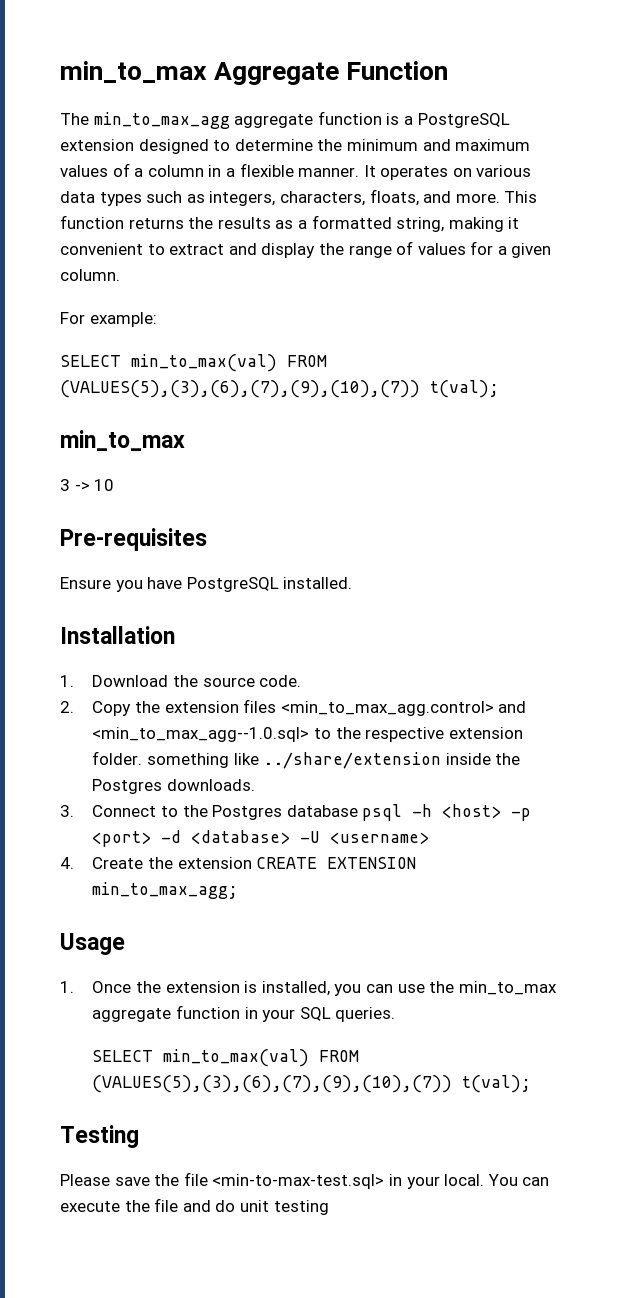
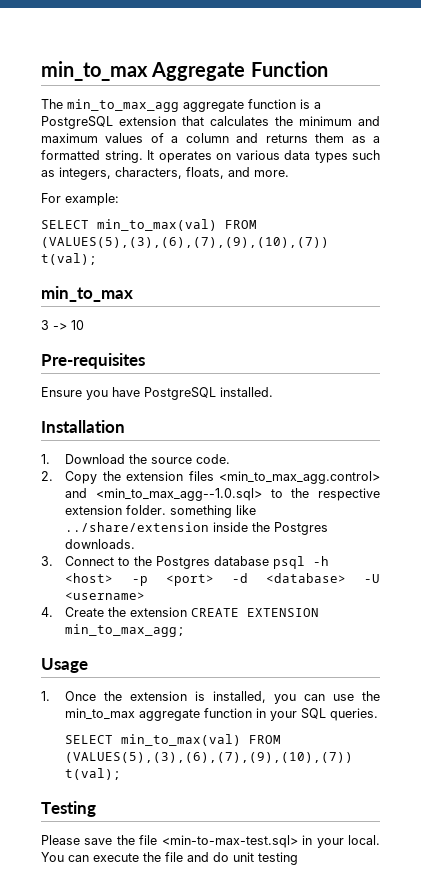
[138,139,313,154] designed to determine -> [182,116,269,126] that calculates
[208,163,360,177] in a flexible manner. -> [236,133,381,143] [41,150,143,163] and returns them as a formatted string.
[504,191,538,203] [60,215,520,232] [60,241,552,258] [60,269,120,281] This function returns the results as a formatted string, making it convenient to extract and display the range of values for a given column. -> (289, 173) none

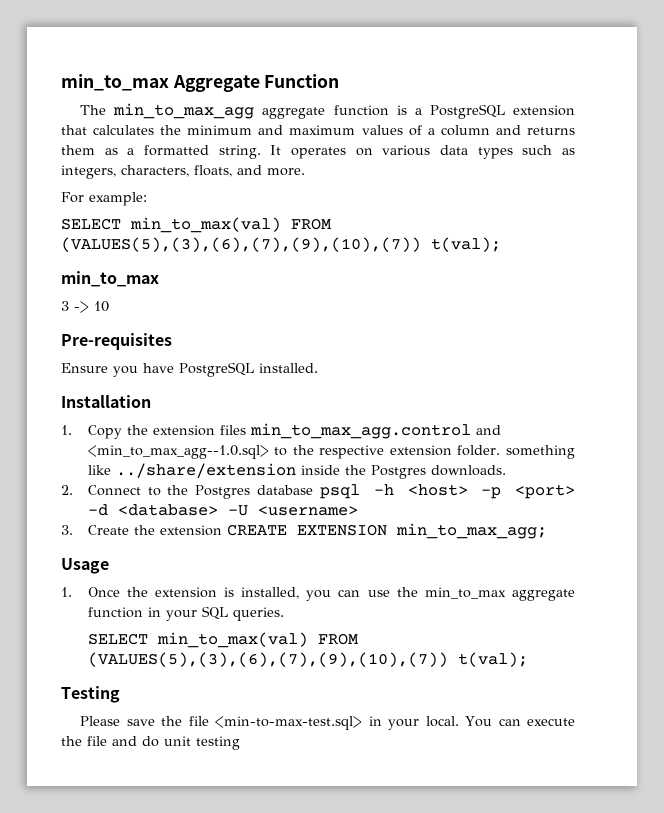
[65,454,231,464] [41,471,53,481] Download the source code. // 2. -> (72, 430) none
[219,471,380,484] <min_to_max_agg.control> -> [249,423,471,439] min_to_max_agg.control
[41,556,53,566] 3. -> [61,485,73,495] 2.
[41,607,53,617] 4. -> [61,525,73,535] 3.

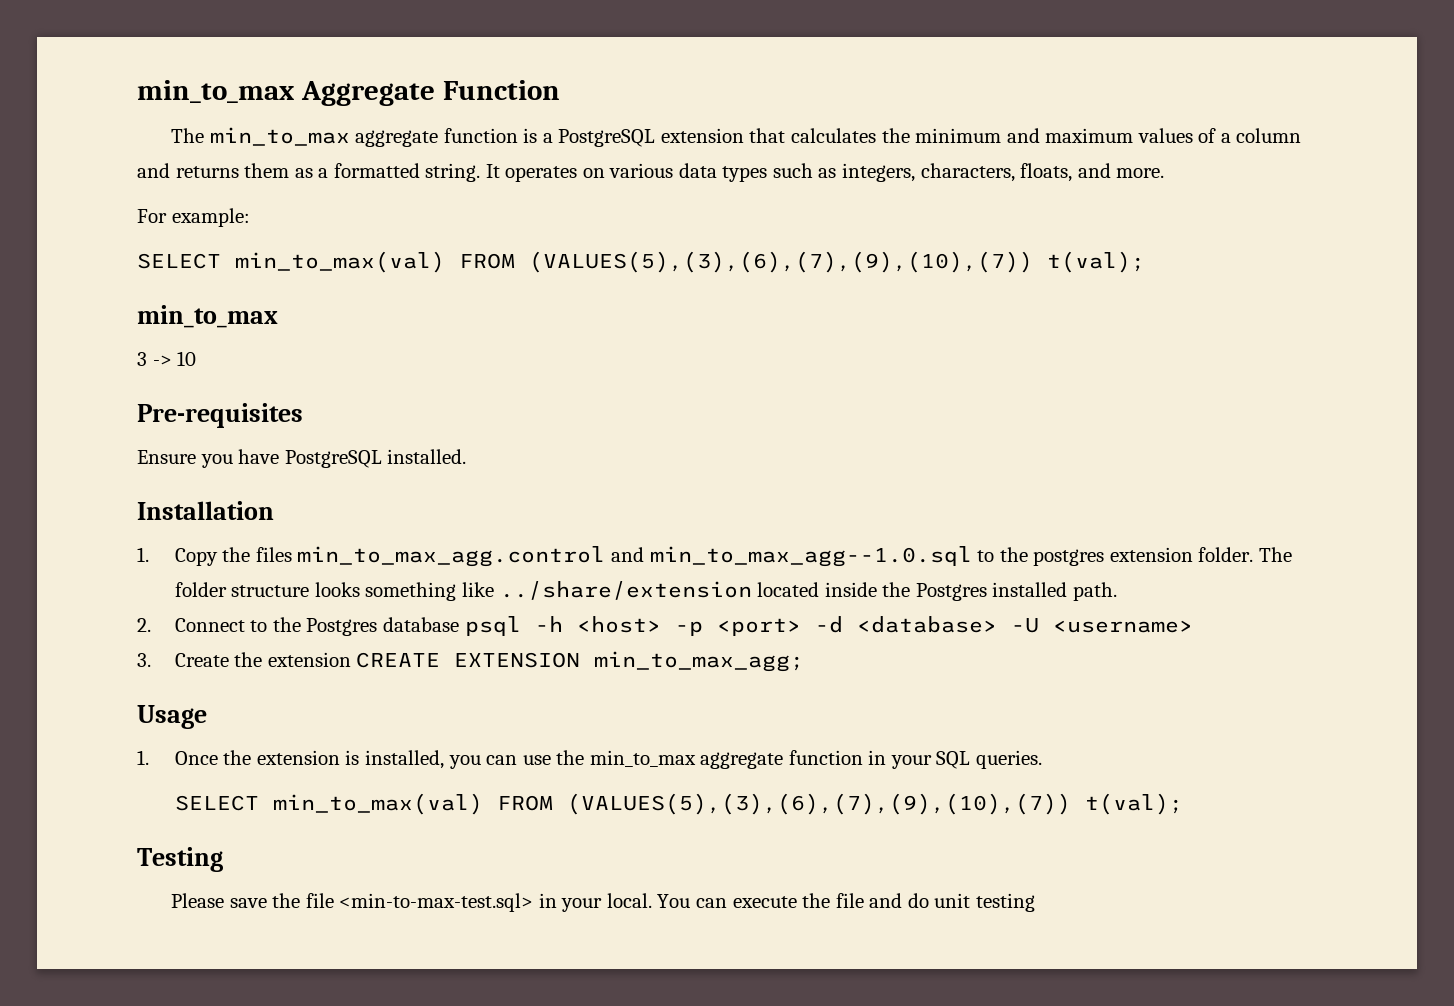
[113,103,255,119] min_to_max_agg -> [209,127,350,146] min_to_max
[152,425,215,436] extension -> (251, 554) none
[87,445,385,459] <min_to_max_agg--1.0.sql> to the respective -> [649,546,1105,567] min_to_max_agg--1.0.sql to the postgres
(501, 450) none -> [1258,547,1292,562] [174,582,360,597] The folder structure looks
(296, 470) none -> [757,582,820,597] located
[430,465,506,476] downloads. -> [992,582,1117,601] installed path.

